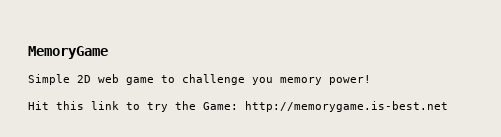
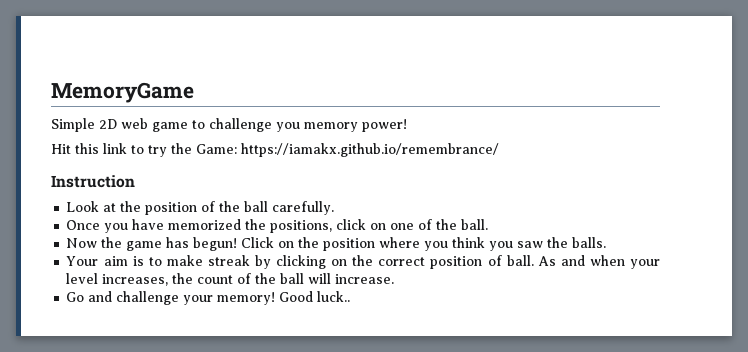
[245,101,448,112] http://memorygame.is-best.net -> [241,143,499,157] [51,175,135,188] [66,201,335,215] [66,219,489,233] [66,237,607,251] [66,255,661,269] [66,273,395,286] [66,291,351,305] https://iamakx.github.io/remembrance/ // Instruction // Look at the position of the ball carefully. // Once you have memorized the positions, click on one of the ball. // Now the game has begun! Click on the position where you think you saw the balls. // Your aim is to make streak by clicking on the correct position of ball. As and when your level increases, the count of the ball will increase. // Go and challenge your memory! Good luck..

